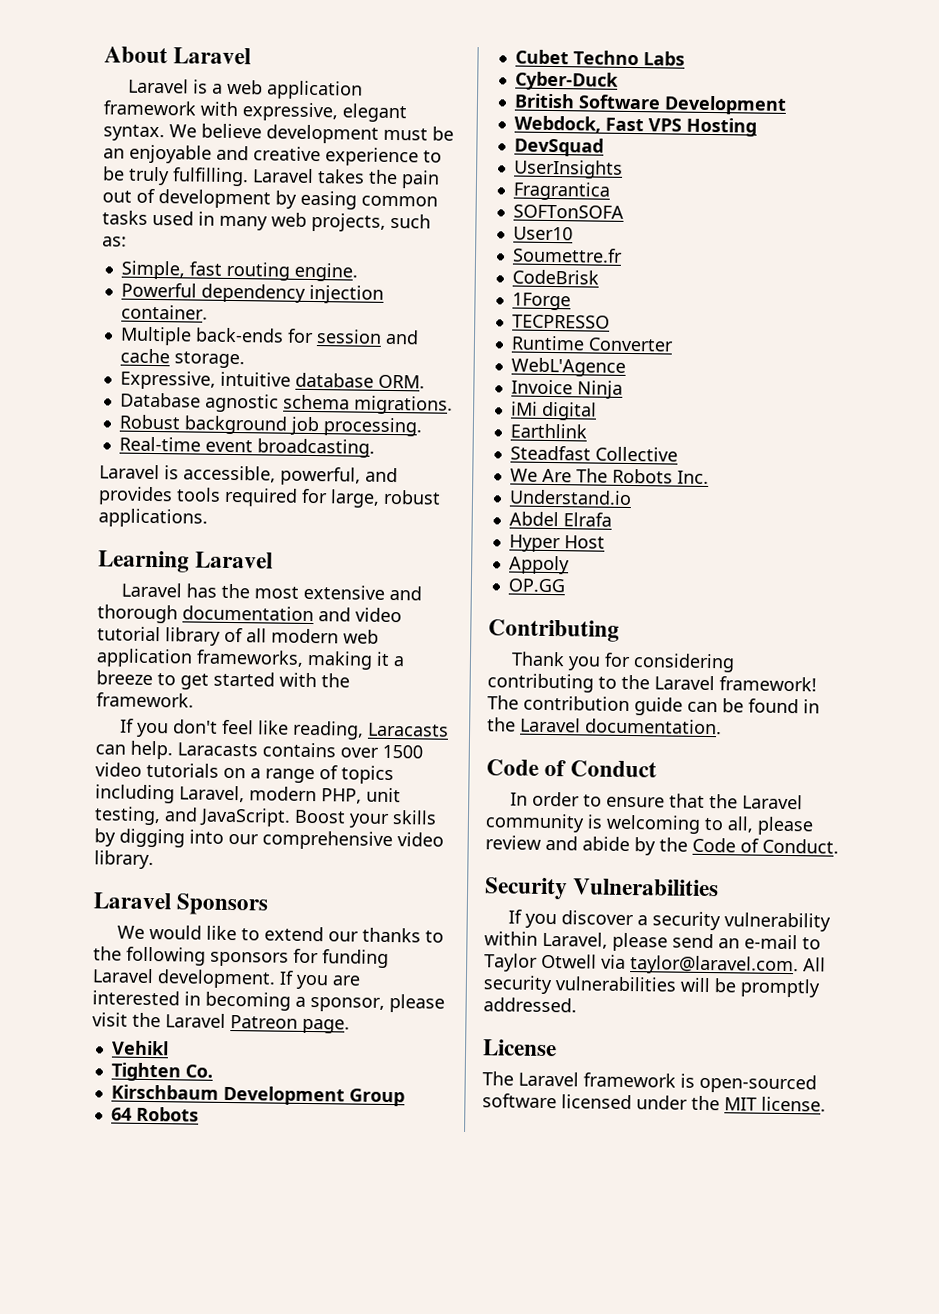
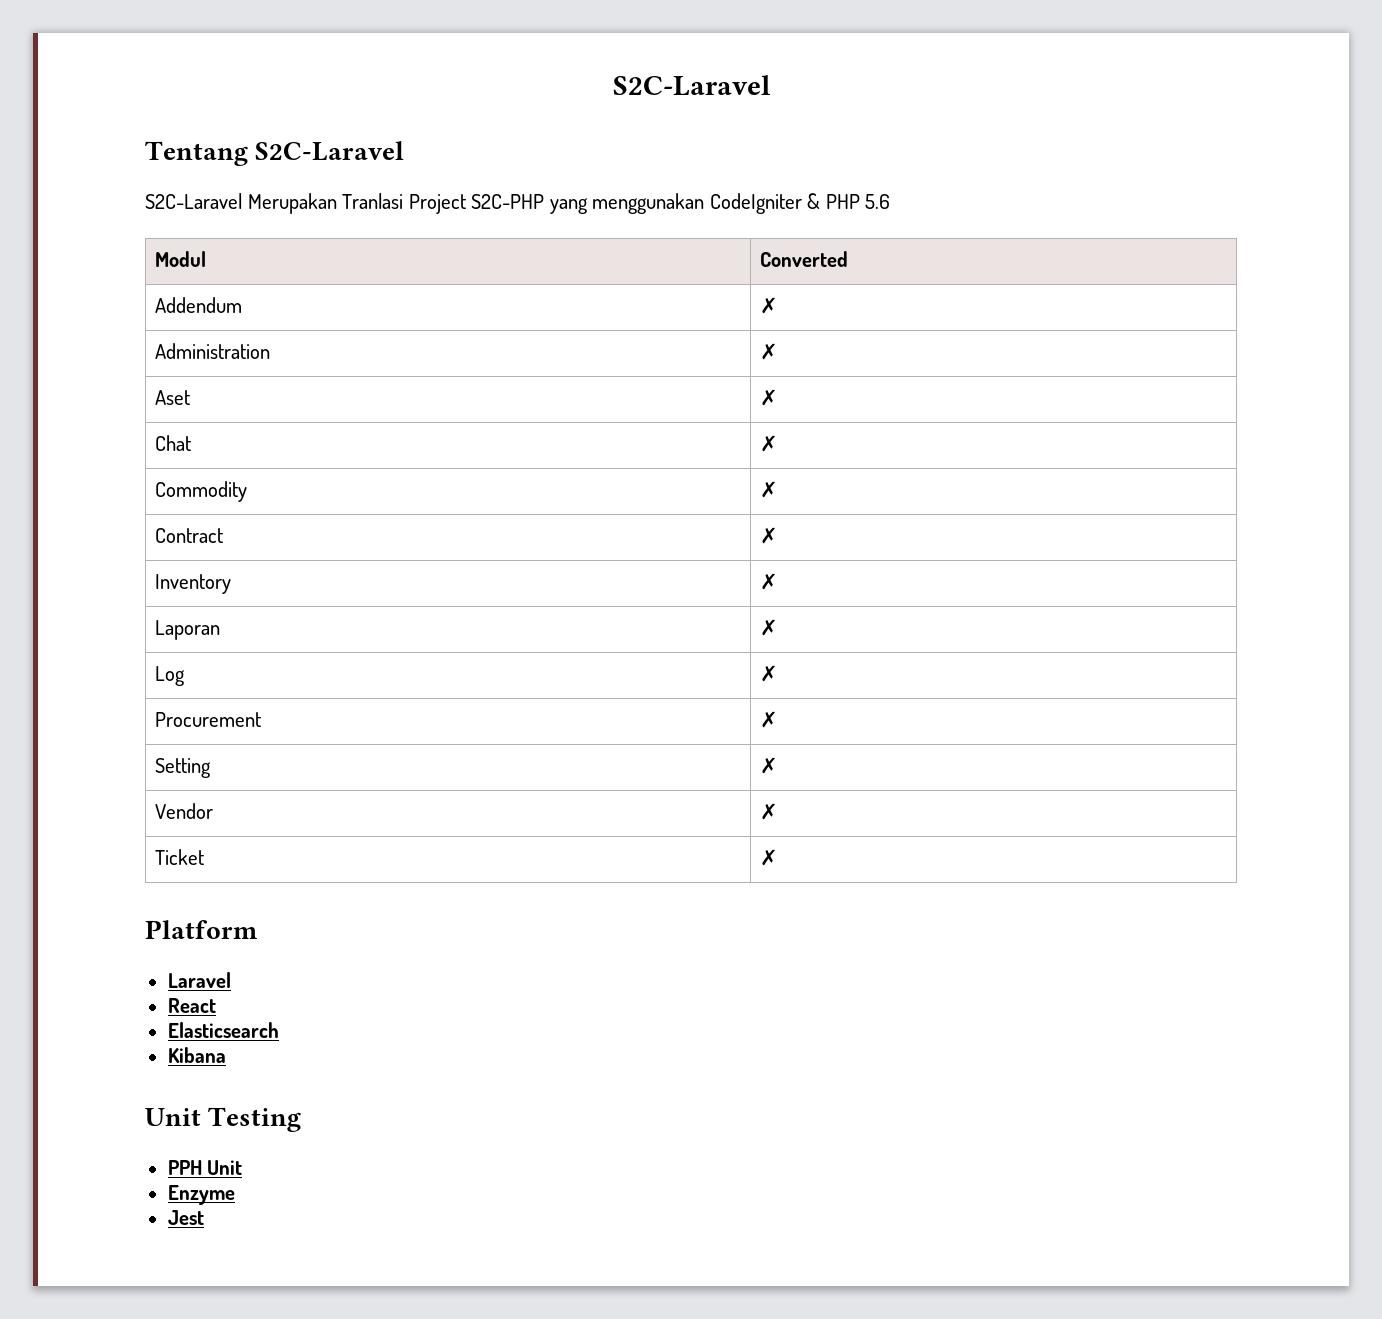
[104,46,252,65] [128,78,364,100] [103,100,407,123] [103,123,454,144] [103,144,442,167] [102,166,440,189] [102,188,438,210] [102,210,431,232] [102,236,127,247] [120,260,358,282] [120,282,384,304] [120,304,208,320] [119,326,419,346] [119,348,245,369] [119,370,425,390] [119,392,453,415] [118,414,422,437] [118,436,375,458] [99,464,398,486] [98,486,441,508] [98,508,208,528] [98,550,274,573] [121,582,423,601] [97,604,402,624] [97,626,379,646] [96,648,405,670] [96,670,350,690] [96,692,194,708] [120,718,450,740] [95,740,423,760] [95,762,394,785] [95,784,401,804] [94,806,437,828] [94,828,444,851] [94,850,154,870] [93,892,269,916] [117,925,445,943] [93,946,389,969] [92,968,360,990] [92,990,445,1013] [92,1012,350,1034] [110,1040,169,1056] [110,1062,213,1082] [110,1084,405,1107] [110,1106,199,1122] [514,49,685,66] [514,71,619,91] [513,93,787,115] [513,115,757,137] [513,137,604,157] [513,159,623,179] [512,181,610,201] [512,204,624,219] [512,226,573,241] [511,247,623,263] [511,269,599,285] [511,292,571,311] [511,314,610,329] [510,335,674,352] [510,357,626,377] [510,379,623,399] [510,401,597,421] [509,423,587,439] [509,445,678,462] [509,468,709,484] [508,489,632,506] [508,511,612,527] [508,534,605,553] [508,555,570,575] [507,578,565,593] [488,619,620,642] [511,651,736,673] [487,673,817,693] [487,695,820,716] [487,717,722,735] [486,759,658,778] [510,791,804,810] [485,813,814,836] [485,835,839,856] [484,877,720,900] [508,909,832,932] [484,931,821,952] [484,953,826,976] [483,975,820,998] [483,997,577,1013] [482,1039,557,1057] [482,1071,817,1094] [482,1093,826,1112] About Laravel // Laravel is a web application framework with expressive, elegant syntax. We believe development must be an enjoyable and creative experience to be truly fulfilling. Laravel takes the pain out of development by easing common tasks used in many web projects, such as: // Simple, fast routing engine. // Powerful dependency injection container. // Multiple back-ends for session and cache storage. // Expressive, intuitive database ORM. // Database agnostic schema migrations. // Robust background job processing. // Real-time event broadcasting. // Laravel is accessible, powerful, and provides tools required for large, robust applications. // Learning Laravel // Laravel has the most extensive and thorough documentation and video tutorial library of all modern web application frameworks, making it a breeze to get started with the framework. // If you don't feel like reading, Laracasts can help. Laracasts contains over 1500 video tutorials on a range of topics including Laravel, modern PHP, unit testing, and JavaScript. Boost your skills by digging into our comprehensive video library. // Laravel Sponsors // We would like to extend our thanks to the following sponsors for funding Laravel development. If you are interested in becoming a sponsor, please visit the Laravel Patreon page. // Vehikl // Tighten Co. // Kirschbaum Development Group // 64 Robots // Cubet Techno Labs // Cyber-Duck // British Software Development // Webdock, Fast VPS Hosting // DevSquad // UserInsights // Fragrantica // SOFTonSOFA // User10 // Soumettre.fr // CodeBrisk // 1Forge // TECPRESSO // Runtime Converter // WebL'Agence // Invoice Ninja // iMi digital // Earthlink // Steadfast Collective // We Are The Robots Inc. // Understand.io // Abdel Elrafa // Hyper Host // Appoly // OP.GG // Contributing // Thank you for considering contributing to the Laravel framework! The contribution guide can be found in the Laravel documentation. // Code of Conduct // In order to ensure that the Laravel community is welcoming to all, please review and abide by the Code of Conduct. // Security Vulnerabilities // If you discover a security vulnerability within Laravel, please send an e-mail to Taylor Otwell via taylor@laravel.com. All security vulnerabilities will be promptly addressed. // License // The Laravel framework is open-sourced software licensed under the MIT license. -> [612,75,771,96] [145,141,405,166] [145,193,891,214] [155,251,207,267] [760,251,849,267] [155,297,243,313] [760,297,779,314] [155,343,271,359] [760,343,779,360] [155,390,191,405] [760,389,779,406] [155,435,192,451] [760,435,779,452] [155,481,248,502] [760,481,779,498] [155,528,224,543] [760,527,779,544] [155,574,232,594] [760,573,779,590] [155,620,221,640] [760,619,779,636] [155,666,186,686] [760,665,779,682] [155,712,262,727] [760,711,779,728] [155,758,212,778] [760,757,779,774] [155,803,214,819] [760,803,779,820] [155,849,205,865] [760,849,779,866] [145,920,258,939] [167,972,231,988] [167,998,216,1013] [167,1022,279,1038] [167,1047,226,1063] [145,1107,302,1132] [167,1160,243,1175] [167,1185,235,1205] [167,1210,204,1225] S2C-Laravel // Tentang S2C-Laravel // S2C-Laravel Merupakan Tranlasi Project S2C-PHP yang menggunakan CodeIgniter & PHP 5.6 // Modul | Converted // Addendum | ✗ // Administration | ✗ // Aset | ✗ // Chat | ✗ // Commodity | ✗ // Contract | ✗ // Inventory | ✗ // Laporan | ✗ // Log | ✗ // Procurement | ✗ // Setting | ✗ // Vendor | ✗ // Ticket | ✗ // Platform // Laravel // React // Elasticsearch // Kibana // Unit Testing // PPH Unit // Enzyme // Jest

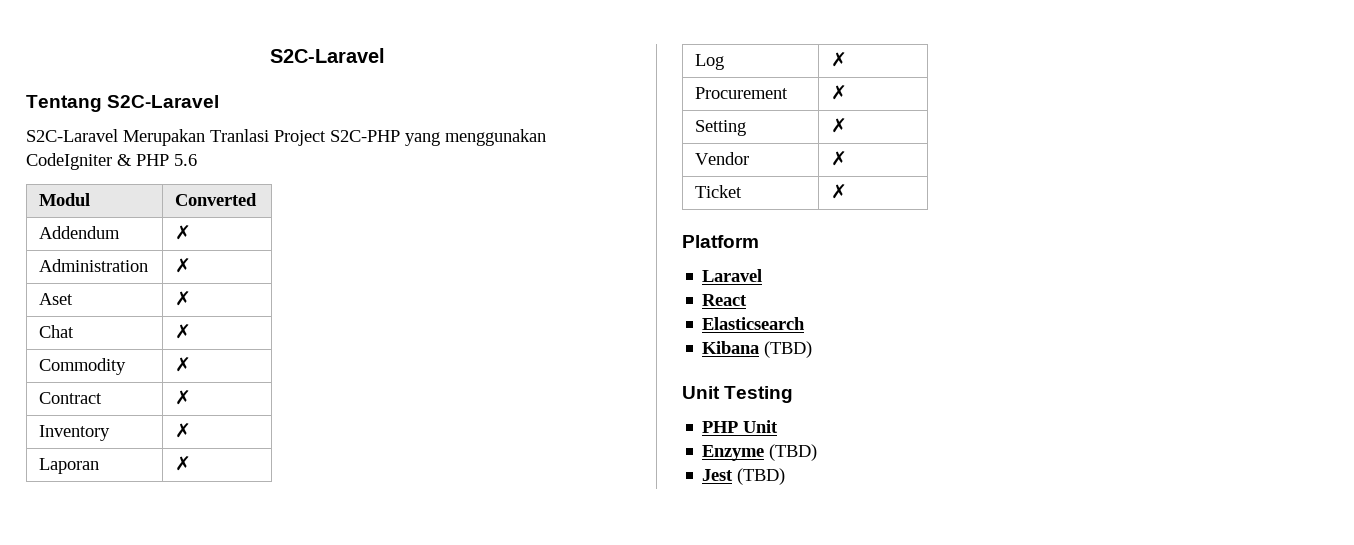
(226, 1055) none -> [764,341,813,358] (TBD)
[167,1160,202,1175] PPH -> [702,421,739,433] PHP
(235, 1195) none -> [769,444,818,461] (TBD)
(204, 1217) none -> [737,468,786,485] (TBD)

